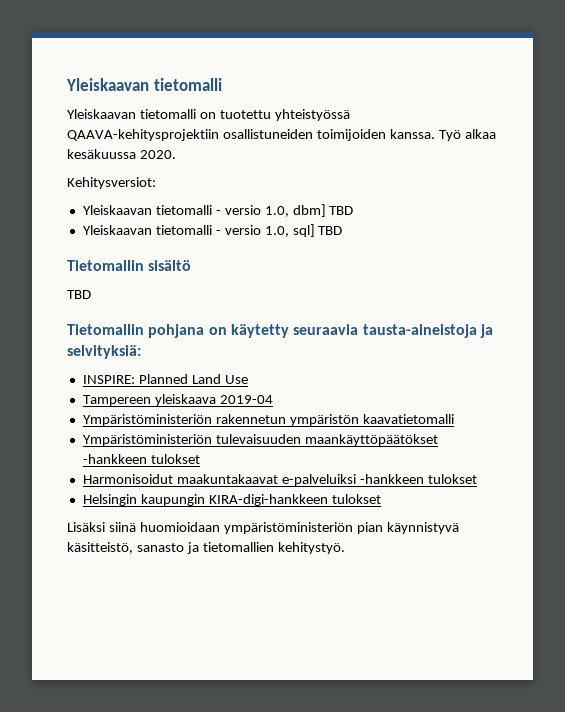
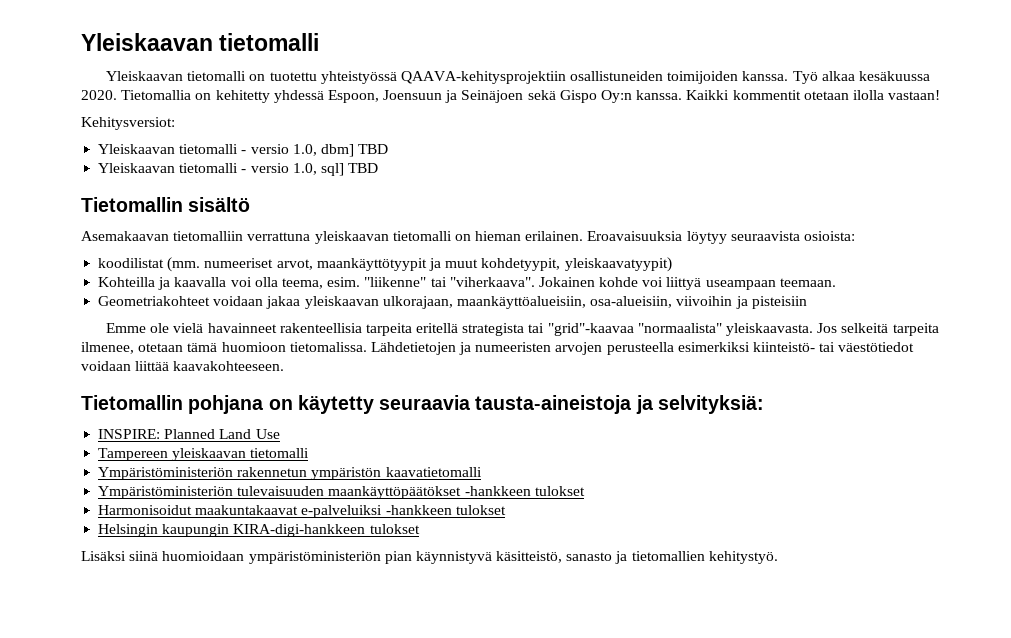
(176, 154) none -> [121,90,941,103] Tietomallia on kehitetty yhdessä Espoon, Joensuun ja Seinäjoen sekä Gispo Oy:n kanssa. Kaikki kommentit otetaan ilolla vastaan!
[67,290,91,299] TBD -> [81,231,856,244] [98,257,672,272] [98,277,836,290] [98,296,807,309] [105,323,939,336] [81,342,915,355] [81,361,285,371] Asemakaavan tietomalliin verrattuna yleiskaavan tietomalli on hieman erilainen. Eroavaisuuksia löytyy seuraavista osioista: // koodilistat (mm. numeeriset arvot, maankäyttötyypit ja muut kohdetyypit, yleiskaavatyypit) // Kohteilla ja kaavalla voi olla teema, esim. "liikenne" tai "viherkaava". Jokainen kohde voi liittyä useampaan teemaan. // Geometriakohteet voidaan jakaa yleiskaavan ulkorajaan, maankäyttöalueisiin, osa-alueisiin, viivoihin ja pisteisiin // Emme ole vielä havainneet rakenteellisia tarpeita eritellä strategista tai "grid"-kaavaa "normaalista" yleiskaavasta. Jos selkeitä tarpeita ilmenee, otetaan tämä huomioon tietomalissa. Lähdetietojen ja numeeristen arvojen perusteella esimerkiksi kiinteistö- tai väestötiedot voidaan liittää kaavakohteeseen.
[154,394,273,406] yleiskaava 2019-04 -> [172,448,310,461] yleiskaavan tietomalli

